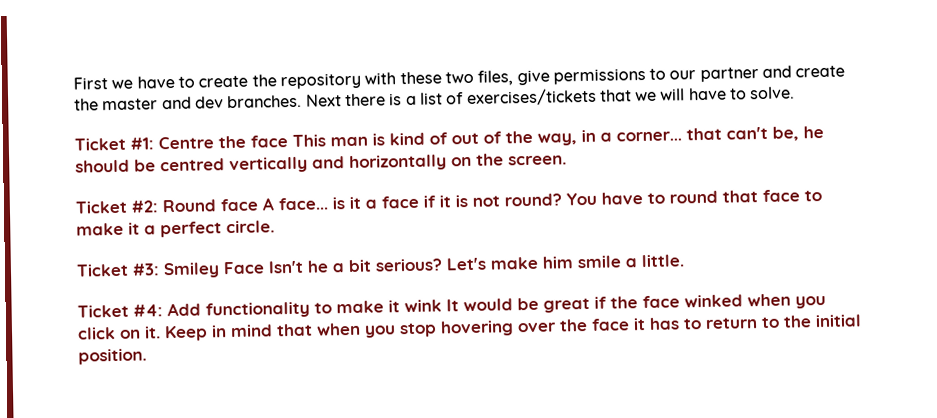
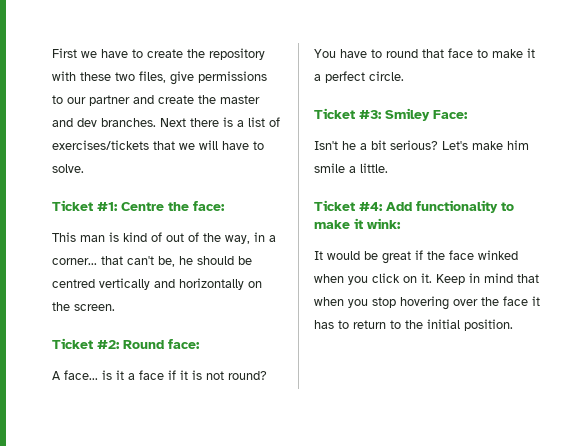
[250,135,288,148] face -> [193,201,225,211] face: //
[220,198,258,212] face -> [168,339,200,349] face: //
[223,261,265,275] Face -> [433,110,468,119] Face: //
[404,299,442,313] wink -> [367,218,401,229] wink: //

